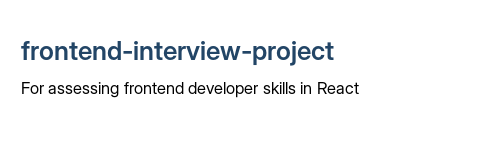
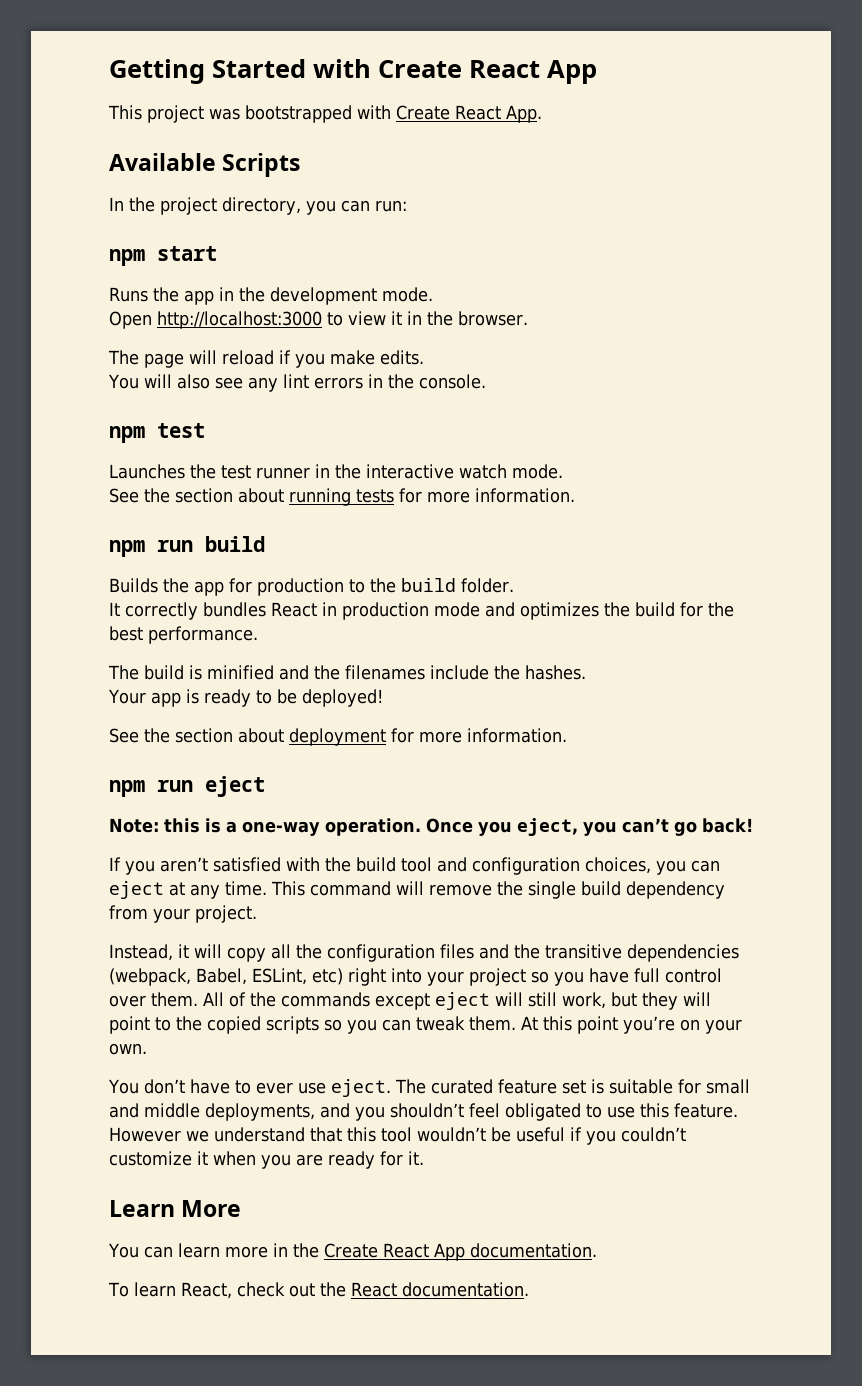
[21,41,334,66] [21,82,359,98] frontend-interview-project // For assessing frontend developer skills in React -> [109,59,597,84] [108,105,542,123] [109,153,301,177] [109,197,407,215] [109,246,217,266] [109,287,433,305] [109,311,528,329] [108,350,424,368] [108,374,486,392] [109,423,205,443] [109,464,563,479] [109,488,575,506] [109,536,265,557] [109,578,514,596] [109,602,734,620] [109,626,258,644] [108,665,586,680] [108,689,383,707] [109,728,567,746] [109,776,265,797] [109,818,753,836] [109,857,720,875] [109,881,725,899] [109,905,257,923] [109,944,739,962] [109,968,722,986] [109,992,711,1010] [109,1016,742,1034] [109,1043,147,1055] [108,1079,750,1097] [109,1103,738,1121] [109,1127,686,1145] [109,1151,424,1169] [109,1200,242,1217] [108,1243,597,1261] [108,1282,529,1299] Getting Started with Create React App // This project was bootstrapped with Create React App. // Available Scripts // In the project directory, you can run: // npm start // Runs the app in the development mode. // Open http://localhost:3000 to view it in the browser. // The page will reload if you make edits. // You will also see any lint errors in the console. // npm test // Launches the test runner in the interactive watch mode. // See the section about running tests for more information. // npm run build // Builds the app for production to the build folder. // It correctly bundles React in production mode and optimizes the build for the best performance. // The build is minified and the filenames include the hashes. // Your app is ready to be deployed! // See the section about deployment for more information. // npm run eject // Note: this is a one-way operation. Once you eject, you can’t go back! // If you aren’t satisfied with the build tool and configuration choices, you can eject at any time. This command will remove the single build dependency from your project. // Instead, it will copy all the configuration files and the transitive dependencies (webpack, Babel, ESLint, etc) right into your project so you have full control over them. All of the commands except eject will still work, but they will point to the copied scripts so you can tweak them. At this point you’re on your own. // You don’t have to ever use eject. The curated feature set is suitable for small and middle deployments, and you shouldn’t feel obligated to use this feature. However we understand that this tool wouldn’t be useful if you couldn’t customize it when you are ready for it. // Learn More // You can learn more in the Create React App documentation. // To learn React, check out the React documentation.

